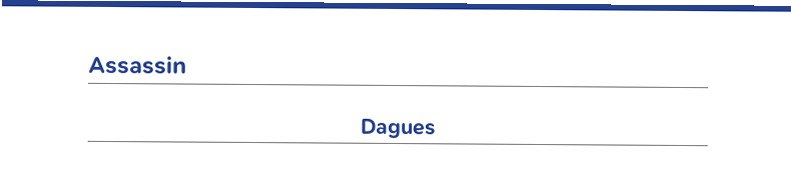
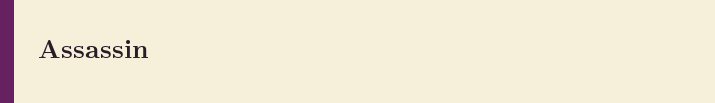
[360,118,435,139] // Dagues -> (149, 49) none

